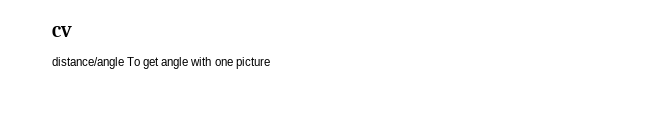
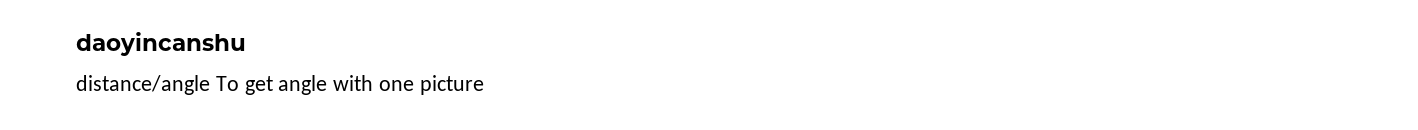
[52,26,72,37] CV -> [76,32,246,56] daoyincanshu

